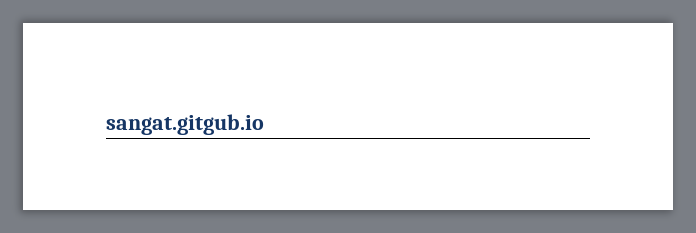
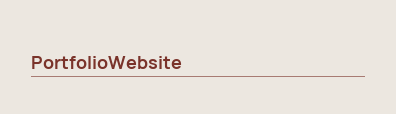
[106,114,264,135] sangat.gitgub.io -> [31,56,182,69] PortfolioWebsite

